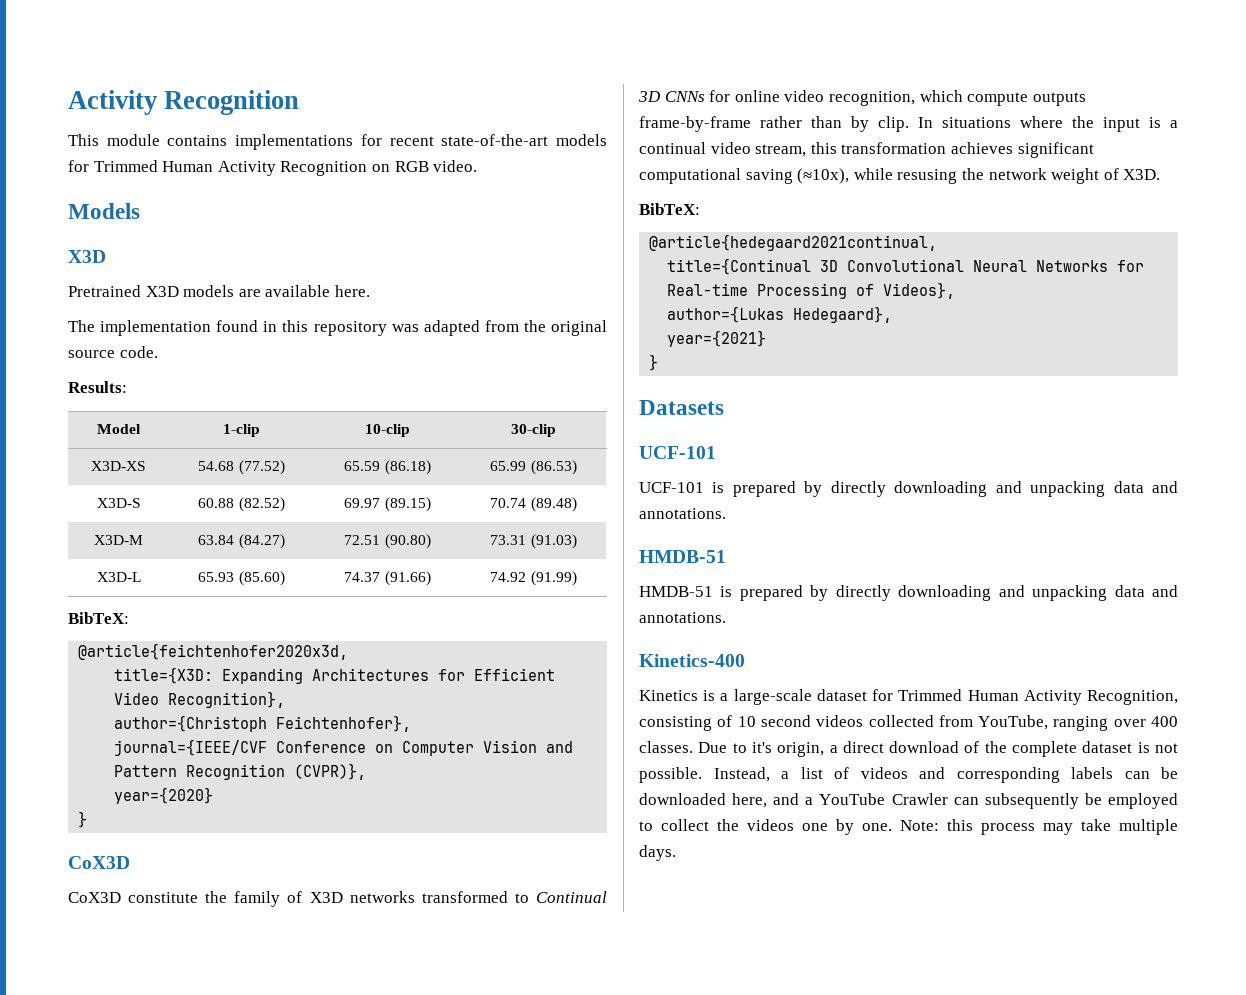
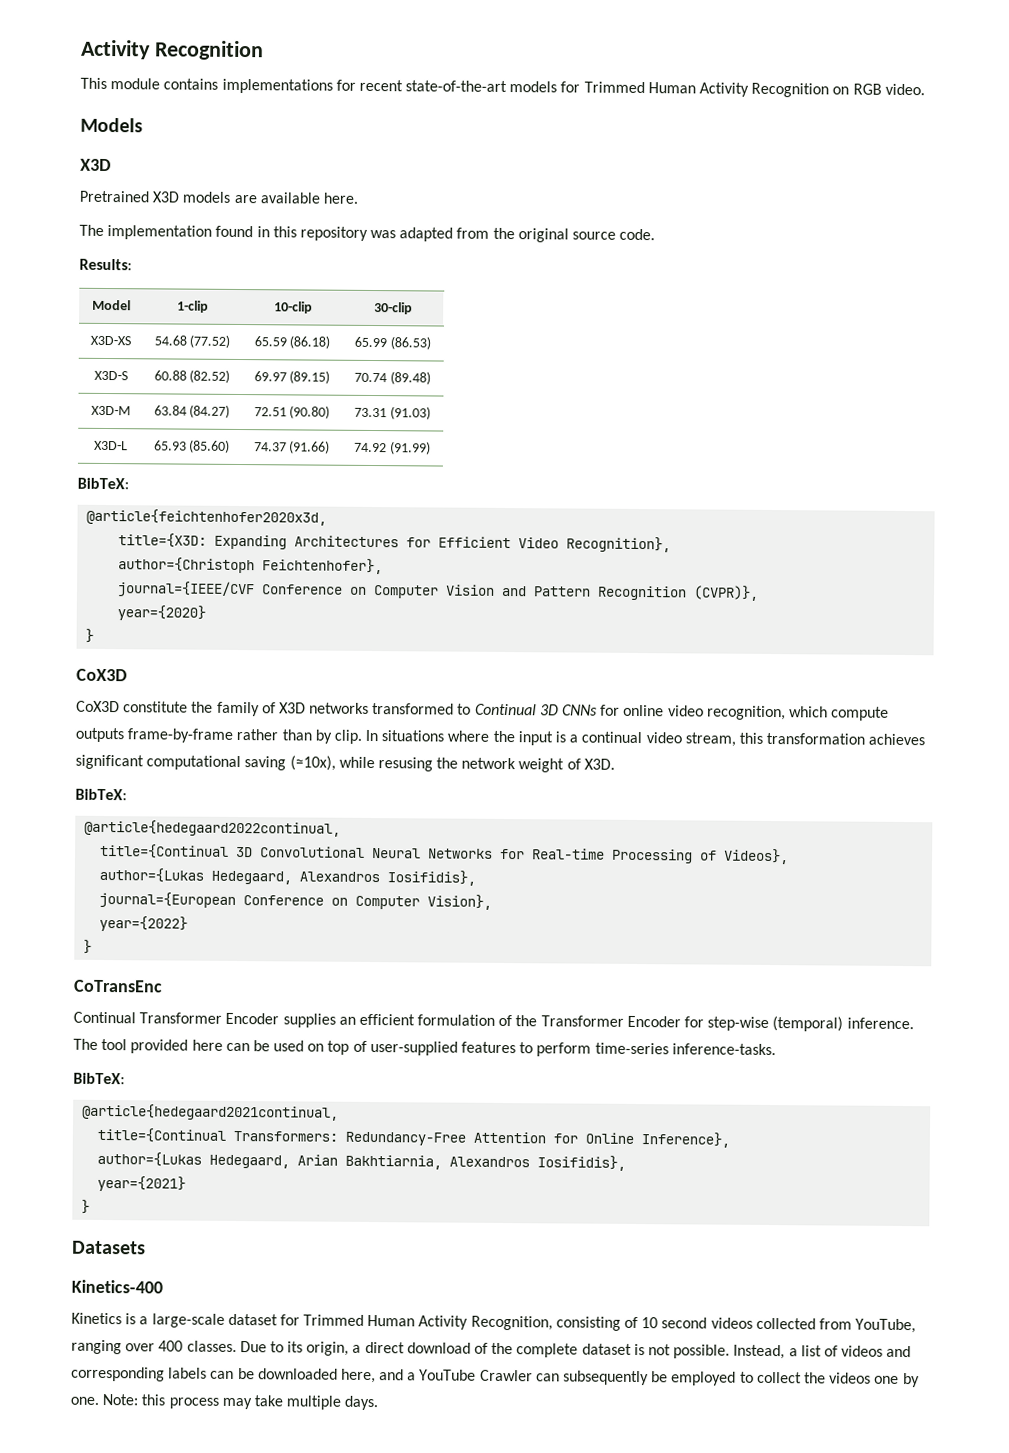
[649,234,938,251] @article{hedegaard2021continual, -> [84,819,342,837] @article{hedegaard2022continual,
[793,306,893,323] [667,330,767,347] [649,354,659,371] [639,400,724,415] [639,446,716,459] [639,481,1178,497] [639,508,726,519] [639,550,726,563] [639,585,1178,601] [639,612,726,623] Hedegaard}, // year={2021} // } // Datasets // UCF-101 // UCF-101 is prepared by directly downloading and unpacking data and annotations. // HMDB-51 // HMDB-51 is prepared by directly downloading and unpacking data and annotations. -> [211,870,477,886] [99,891,493,910] [99,915,189,932] [83,939,93,954] [73,979,163,993] [73,1011,914,1032] [73,1038,776,1057] [73,1072,125,1085] [82,1103,340,1121] [97,1127,731,1148] [97,1151,627,1171] [97,1175,187,1192] [81,1199,91,1214] [72,1240,146,1255] Hedegaard, Alexandros Iosifidis}, // journal={European Conference on Computer Vision}, // year={2022} // } // CoTransEnc // Continual Transformer Encoder supplies an efficient formulation of the Transformer Encoder for step-wise (temporal) inference. The tool provided here can be used on top of user-supplied features to perform time-series inference-tasks. // BibTeX: // @article{hedegaard2021continual, // title={Continual Transformers: Redundancy-Free Attention for Online Inference}, // author={Lukas Hedegaard, Arian Bakhtiarnia, Alexandros Iosifidis}, // year={2021} // } // Datasets
[751,742,772,753] it's -> [287,1341,304,1353] its

